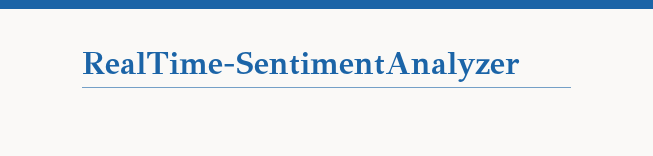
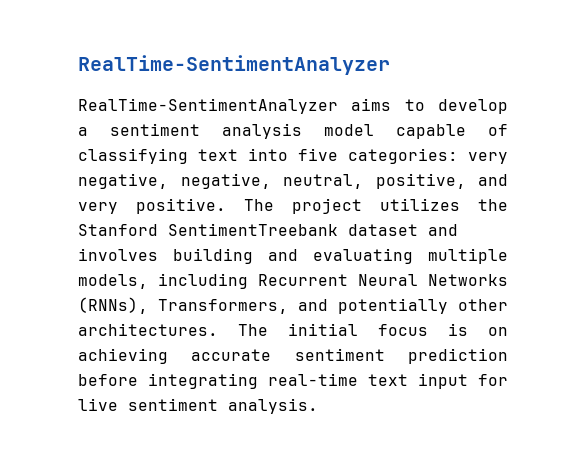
[82,51,520,82] RealTime-SentimentAnalyzer -> [78,55,390,75] [78,98,508,114] [78,123,508,139] [78,148,508,164] [78,173,508,189] [78,198,508,214] [78,223,458,236] [78,248,508,264] [78,273,508,289] [78,297,508,314] [78,323,508,336] [78,348,508,364] [78,373,508,389] [78,398,318,414] RealTime-SentimentAnalyzer // RealTime-SentimentAnalyzer aims to develop a sentiment analysis model capable of classifying text into five categories: very negative, negative, neutral, positive, and very positive. The project utilizes the Stanford SentimentTreebank dataset and involves building and evaluating multiple models, including Recurrent Neural Networks (RNNs), Transformers, and potentially other architectures. The initial focus is on achieving accurate sentiment prediction before integrating real-time text input for live sentiment analysis.

